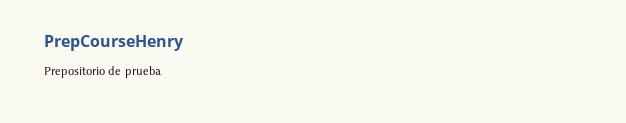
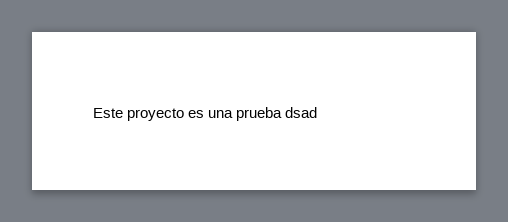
[44,35,184,51] [44,66,161,78] PrepCourseHenry // Prepositorio de prueba -> [93,107,318,121] Este proyecto es una prueba dsad

